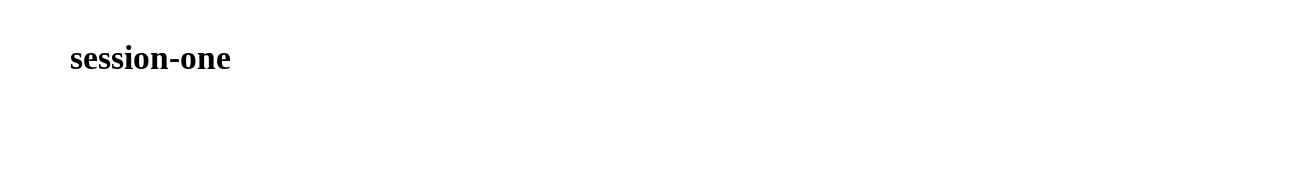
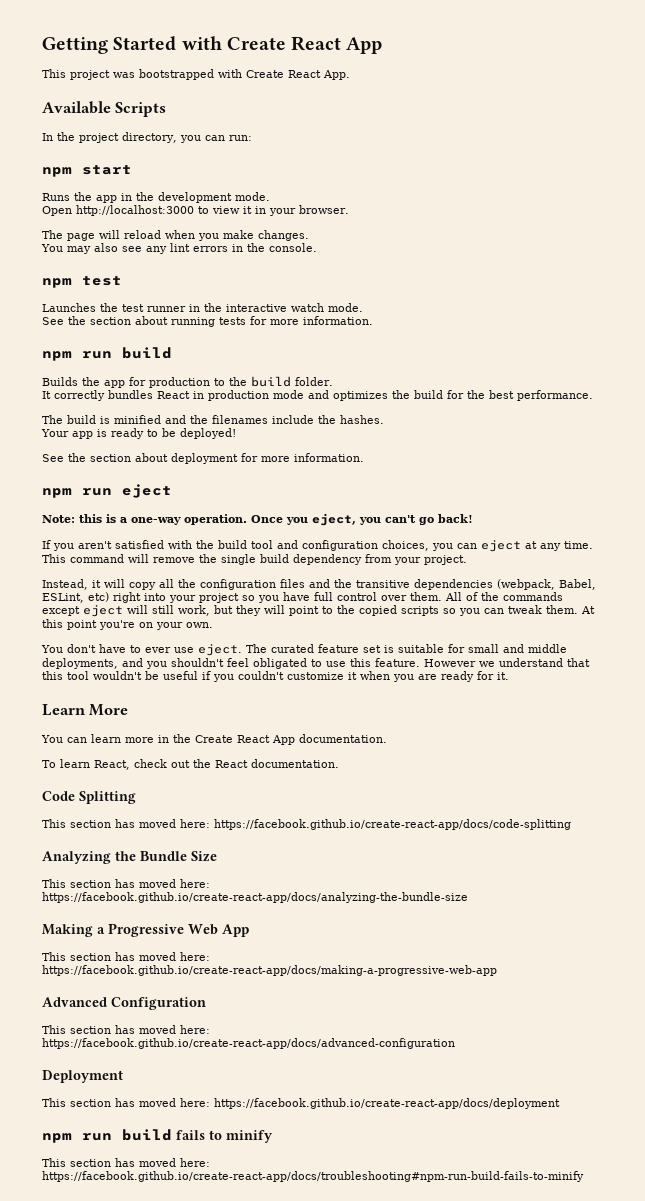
[70,45,231,69] session-one -> [42,36,383,54] [42,69,350,80] [42,101,167,117] [42,132,252,143] [42,165,132,177] [42,192,270,203] [42,205,349,216] [42,230,309,241] [41,243,317,254] [42,276,122,288] [42,303,363,312] [42,316,373,327] [42,347,172,361] [42,376,333,388] [42,390,593,401] [42,415,384,424] [41,428,236,439] [42,453,364,464] [42,484,172,498] [42,513,473,526] [42,540,593,552] [42,554,467,565] [42,579,596,590] [42,592,563,603] [42,605,595,617] [42,619,213,630] [41,644,567,656] [42,658,590,669] [42,671,509,682] [42,704,129,716] [41,734,387,745] [42,759,339,770] [42,791,136,804] [42,819,571,830] [42,851,217,864] [42,879,210,888] [42,892,468,903] [42,923,249,937] [42,952,210,961] [42,965,497,976] [42,997,206,1010] [42,1025,210,1034] [42,1038,455,1049] [42,1070,123,1083] [42,1098,560,1109] [42,1129,273,1143] [42,1158,210,1167] [42,1171,584,1182] Getting Started with Create React App // This project was bootstrapped with Create React App. // Available Scripts // In the project directory, you can run: // npm start // Runs the app in the development mode. // Open http://localhost:3000 to view it in your browser. // The page will reload when you make changes. // You may also see any lint errors in the console. // npm test // Launches the test runner in the interactive watch mode. // See the section about running tests for more information. // npm run build // Builds the app for production to the build folder. // It correctly bundles React in production mode and optimizes the build for the best performance. // The build is minified and the filenames include the hashes. // Your app is ready to be deployed! // See the section about deployment for more information. // npm run eject // Note: this is a one-way operation. Once you eject, you can't go back! // If you aren't satisfied with the build tool and configuration choices, you can eject at any time. This command will remove the single build dependency from your project. // Instead, it will copy all the configuration files and the transitive dependencies (webpack, Babel, ESLint, etc) right into your project so you have full control over them. All of the commands except eject will still work, but they will point to the copied scripts so you can tweak them. At this point you're on your own. // You don't have to ever use eject. The curated feature set is suitable for small and middle deployments, and you shouldn't feel obligated to use this feature. However we understand that this tool wouldn't be useful if you couldn't customize it when you are ready for it. // Learn More // You can learn more in the Create React App documentation. // To learn React, check out the React documentation. // Code Splitting // This section has moved here: https://facebook.github.io/create-react-app/docs/code-splitting // Analyzing the Bundle Size // This section has moved here: https://facebook.github.io/create-react-app/docs/analyzing-the-bundle-size // Making a Progressive Web App // This section has moved here: https://facebook.github.io/create-react-app/docs/making-a-progressive-web-app // Advanced Configuration // This section has moved here: https://facebook.github.io/create-react-app/docs/advanced-configuration // Deployment // This section has moved here: https://facebook.github.io/create-react-app/docs/deployment // npm run build fails to minify // This section has moved here: https://facebook.github.io/create-react-app/docs/troubleshooting#npm-run-build-fails-to-minify

